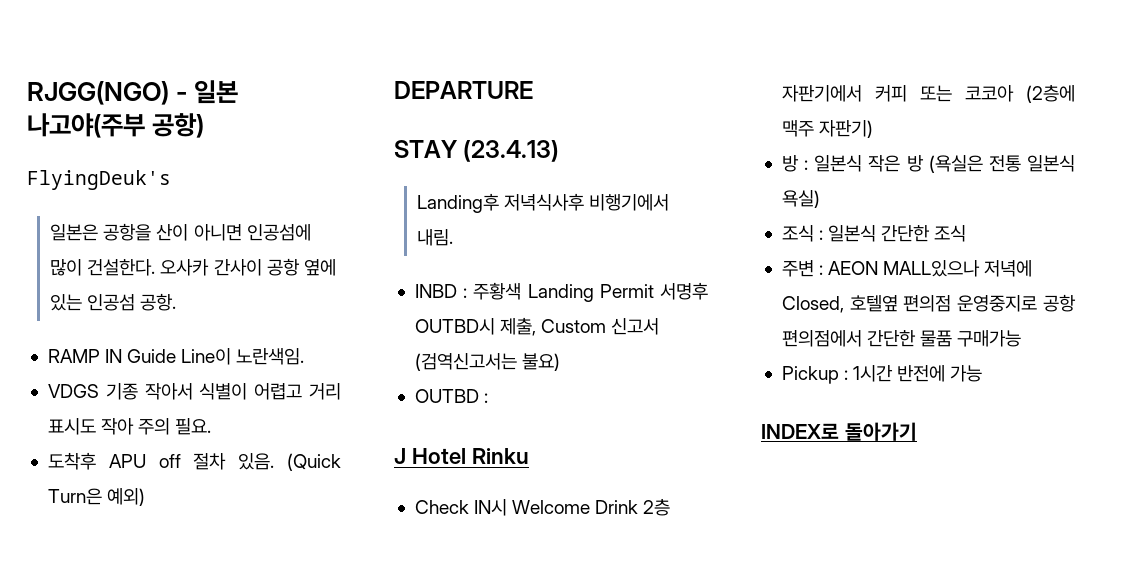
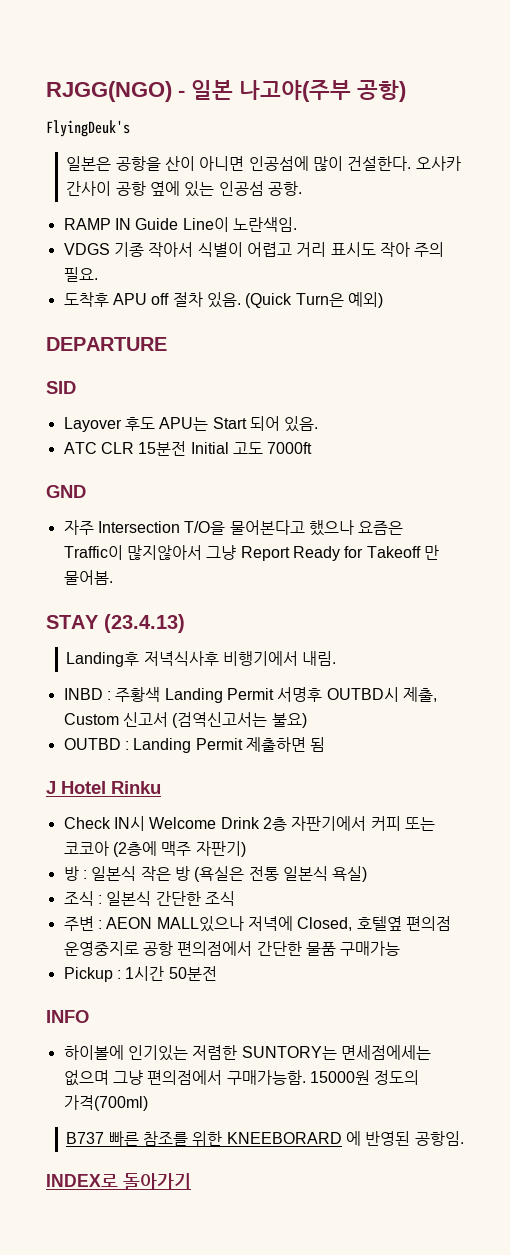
(533, 90) none -> [46,381,76,394] [63,416,319,432] [63,441,313,456] [46,485,86,498] [63,520,404,536] [63,545,439,561] [63,570,113,585] // SID // Layover 후도 APU는 Start 되어 있음. // ATC CLR 15분전 Initial 고도 7000ft // GND // 자주 Intersection T/O을 물어본다고 했으나 요즘은 Traffic이 많지않아서 그냥 Report Ready for Takeoff 만 물어봄.
(489, 398) none -> [133,737,326,753] Landing Permit 제출하면 됨
[897,365,983,382] 반전에 가능 -> [168,966,217,981] [46,1010,89,1023] [63,1045,431,1061] [63,1070,420,1086] [63,1095,148,1111] [66,1131,464,1146] 50분전 // INFO // 하이볼에 인기있는 저렴한 SUNTORY는 면세점에세는 없으며 그냥 편의점에서 구매가능함. 15000원 정도의 가격(700ml) // B737 빠른 참조를 위한 KNEEBORARD 에 반영된 공항임.

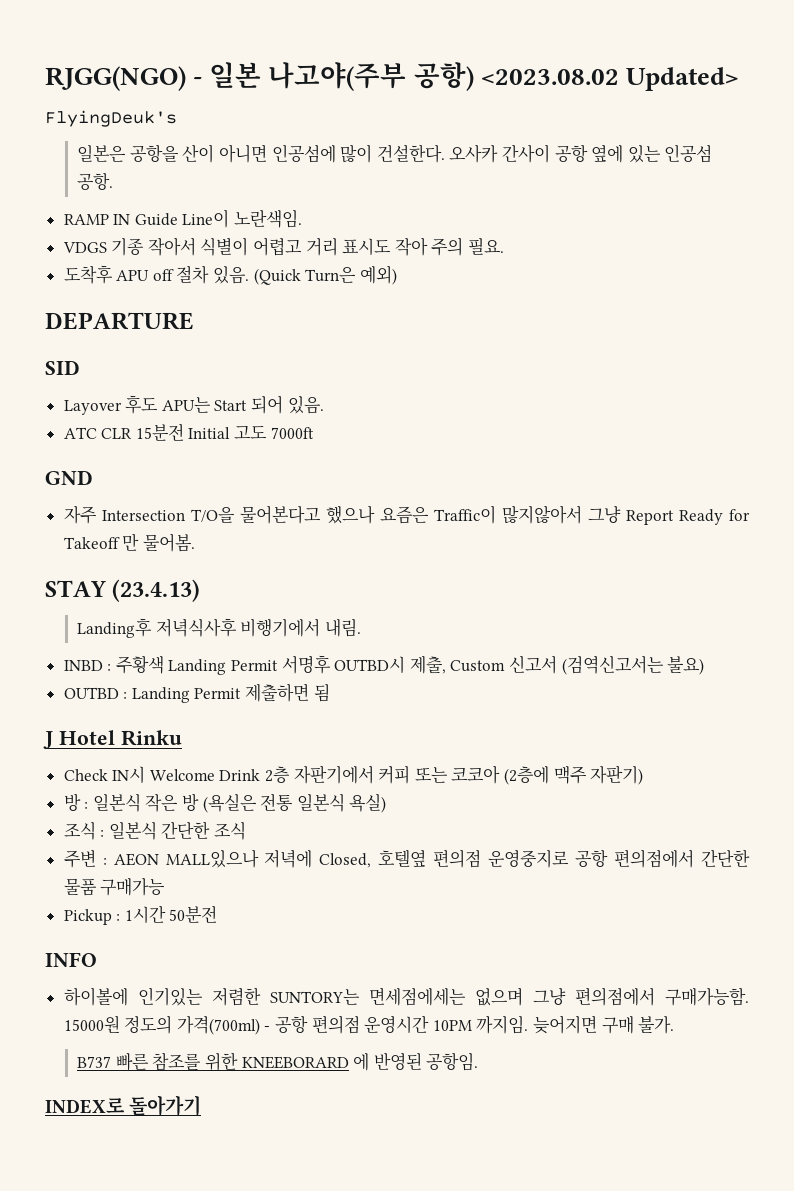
(406, 91) none -> [480,67,739,91] <2023.08.02 Updated>
(148, 1103) none -> [264,1015,675,1034] - 공항 편의점 운영시간 10PM 까지임. 늦어지면 구매 불가.

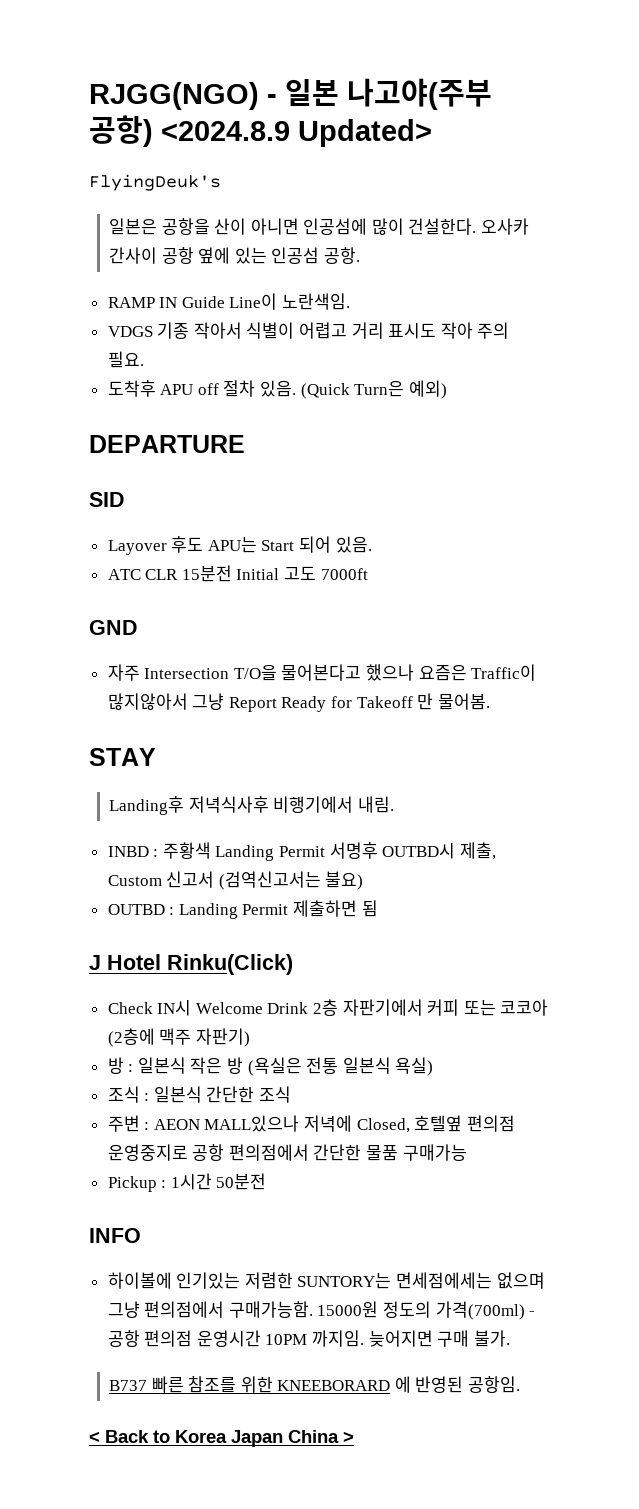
[480,69,619,85] <2023.08.02 -> [161,121,290,141] <2024.8.9
[112,579,201,602] (23.4.13) -> (156, 757) none
[120,730,182,746] Rinku -> [167,954,293,975] Rinku(Click)
[45,1095,202,1116] INDEX로 돌아가기 -> [89,1430,354,1447] < Back to Korea Japan China >

